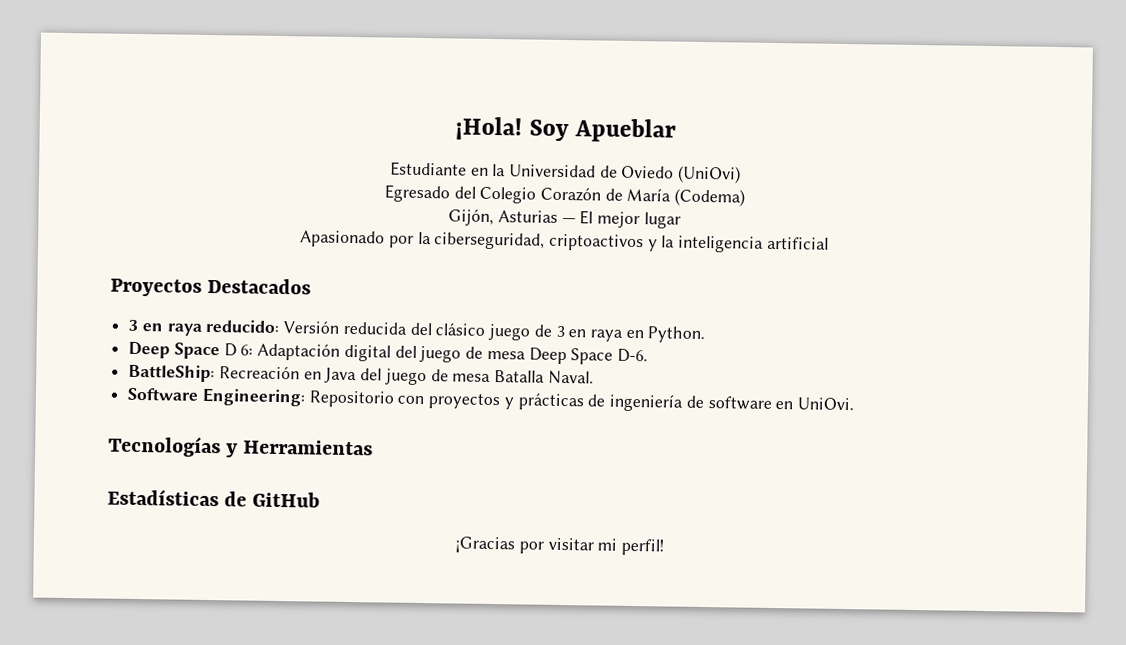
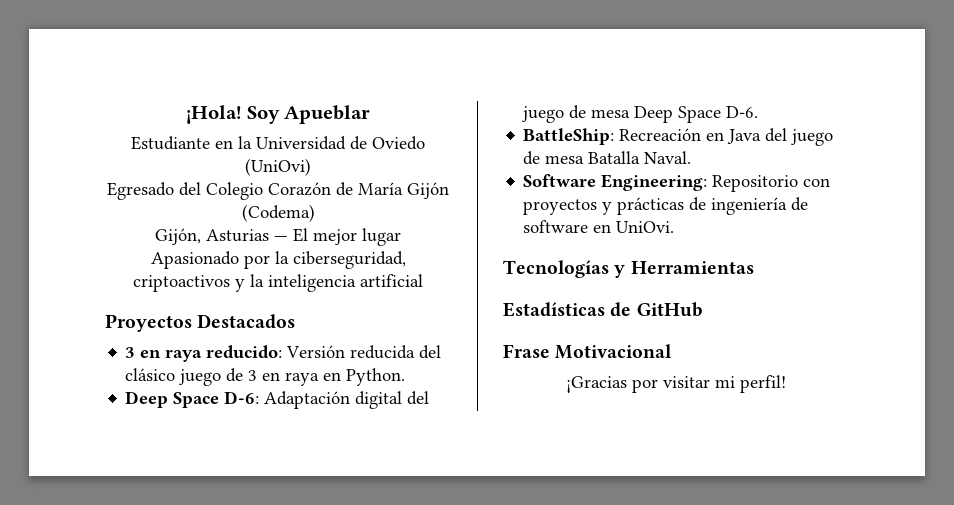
(672, 194) none -> [407,182,449,199] Gijón
[223,343,254,357] D 6: -> [224,391,260,404] D-6:
(321, 499) none -> [503,344,673,359] // Frase Motivacional

